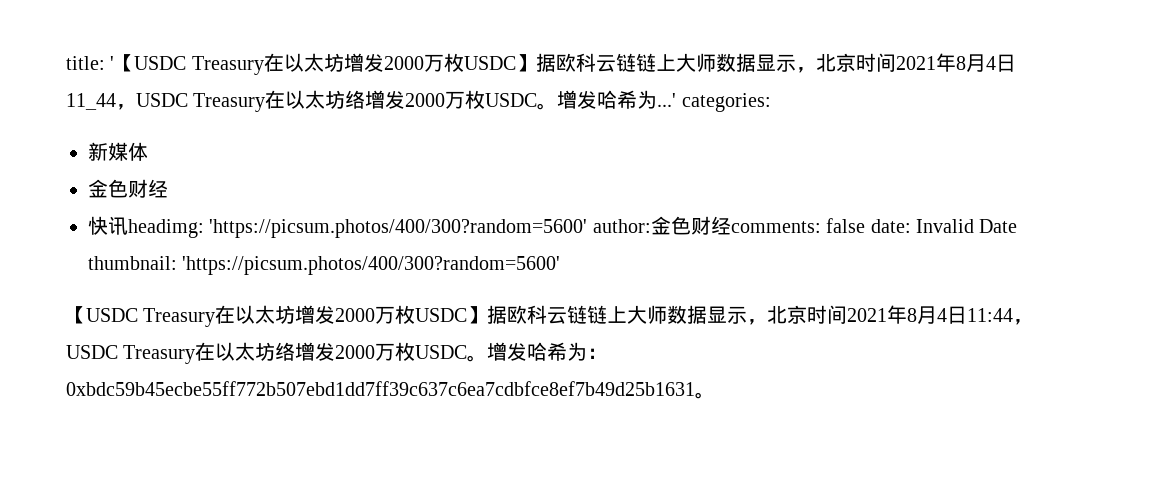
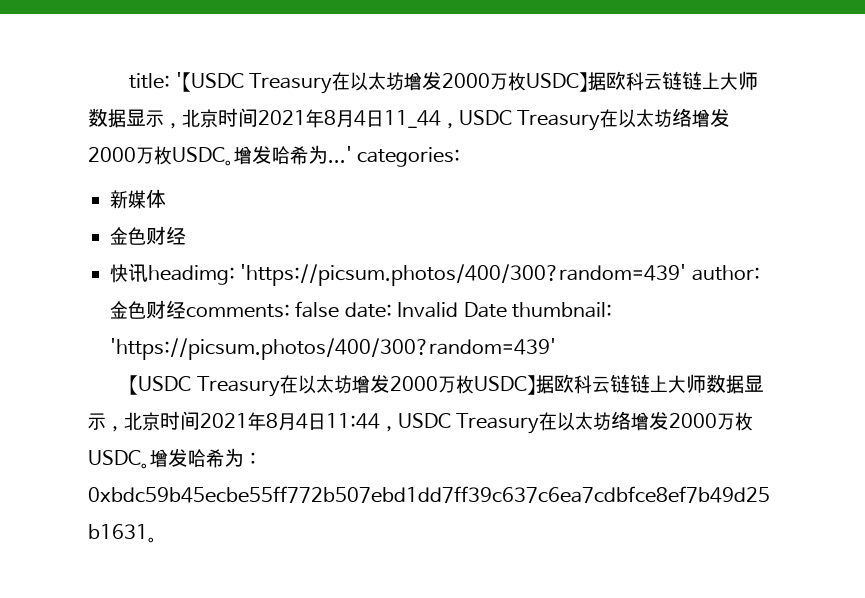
[209,219,588,238] 'https://picsum.photos/400/300?random=5600' -> [240,264,687,286] 'https://picsum.photos/400/300?random=439'
[182,256,561,275] 'https://picsum.photos/400/300?random=5600' -> [110,338,556,360] 'https://picsum.photos/400/300?random=439'

